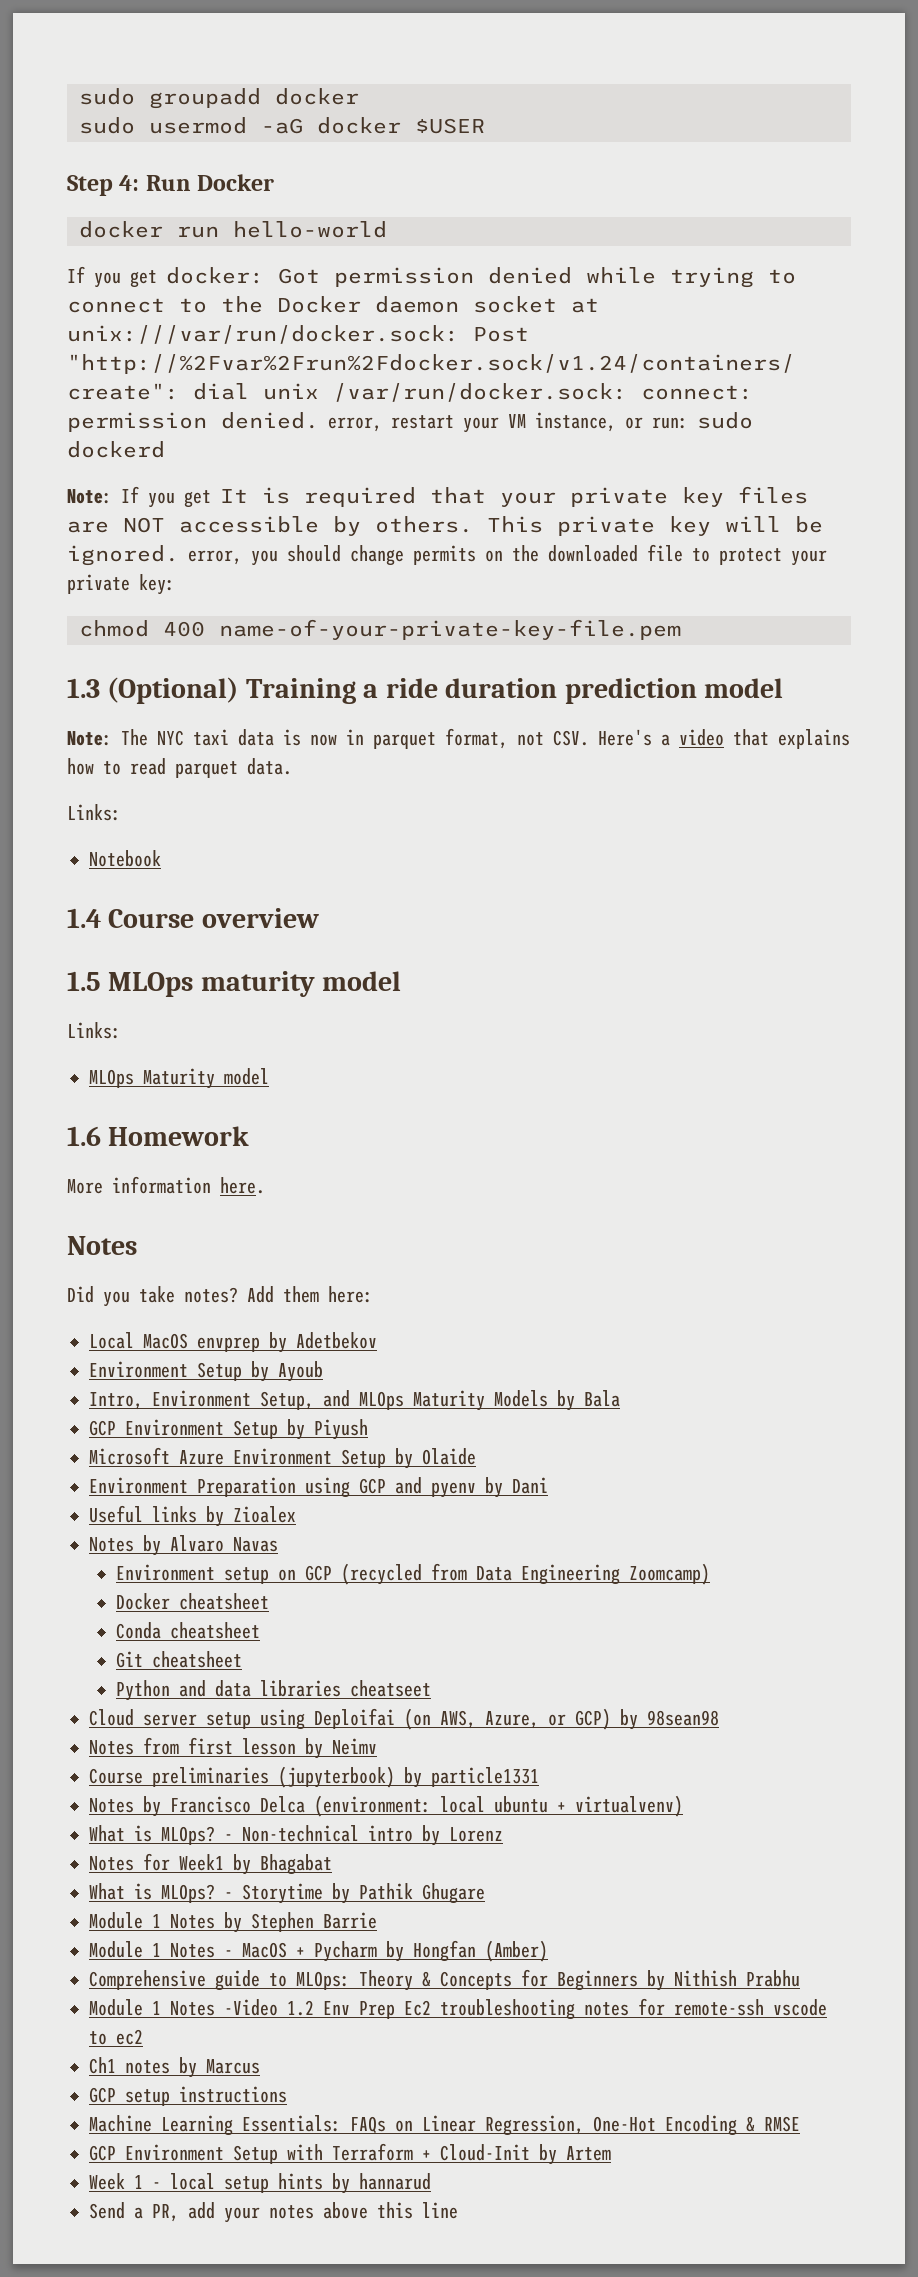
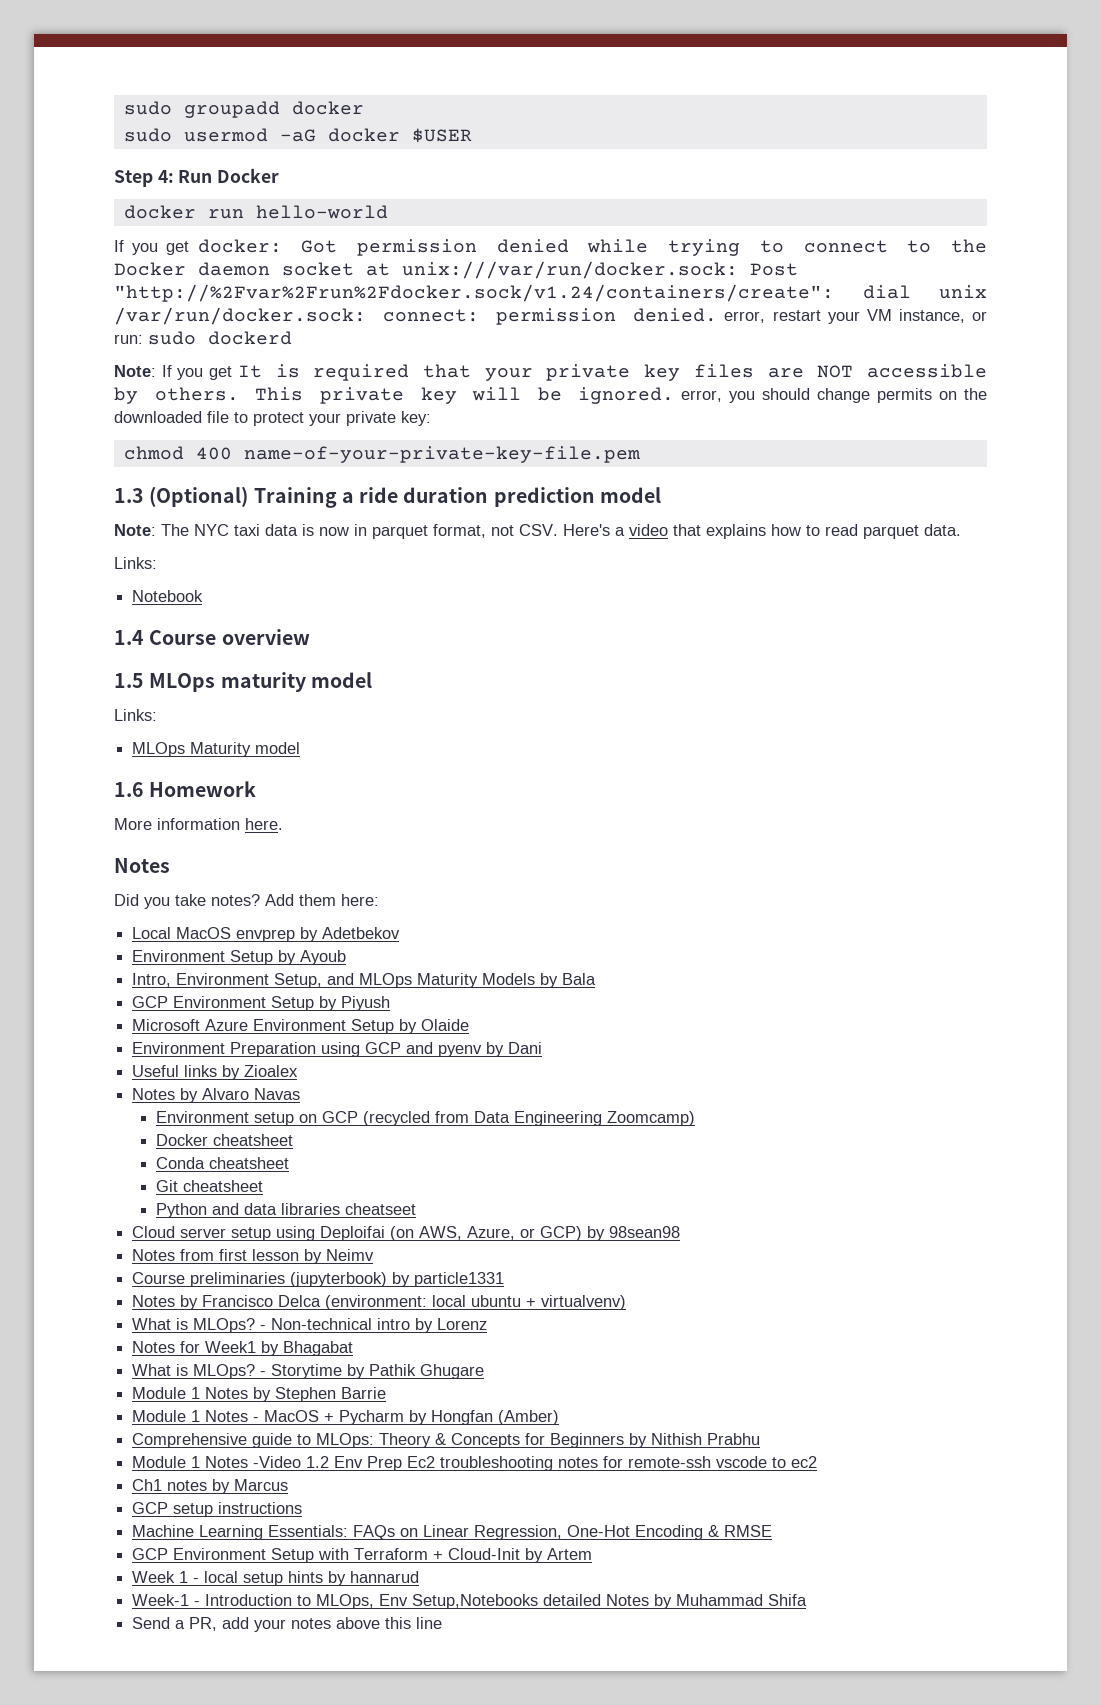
(431, 2181) none -> [132,1594,808,1609] // Week-1 - Introduction to MLOps, Env Setup,Notebooks detailed Notes by Muhammad Shifa

